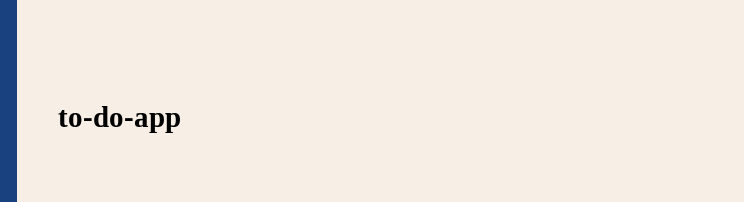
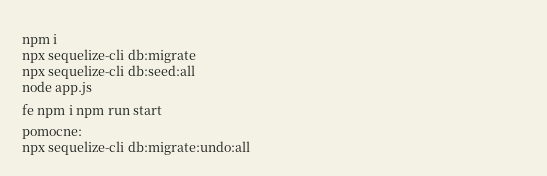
[58,106,181,133] to-do-app -> [22,34,58,47] [22,49,196,63] [22,65,195,79] [22,81,93,96] [22,104,162,118] [22,129,82,139] [22,141,250,155] npm i // npx sequelize-cli db:migrate // npx sequelize-cli db:seed:all // node app.js // fe npm i npm run start // pomocne: // npx sequelize-cli db:migrate:undo:all

